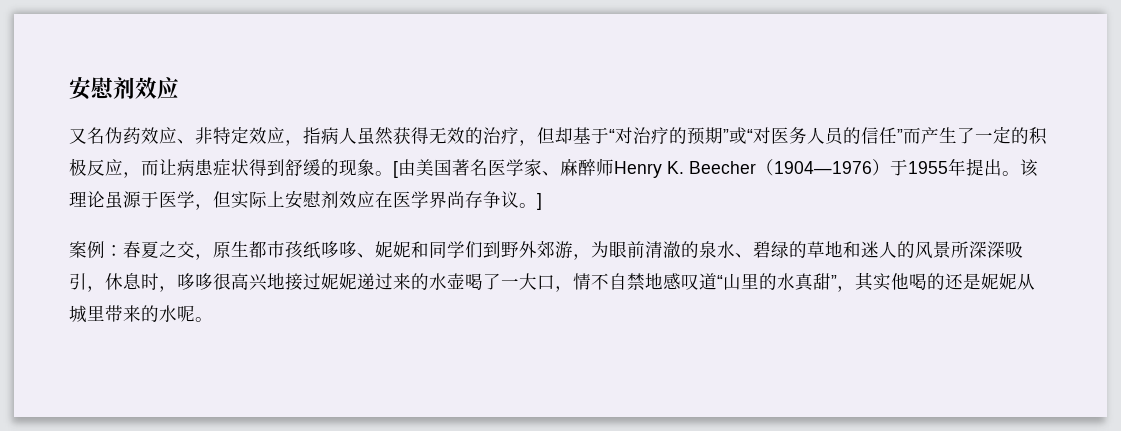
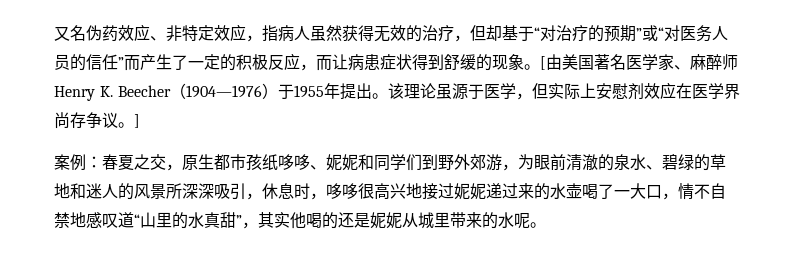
[69,77,179,100] 安慰剂效应 // -> (54, 33) none

